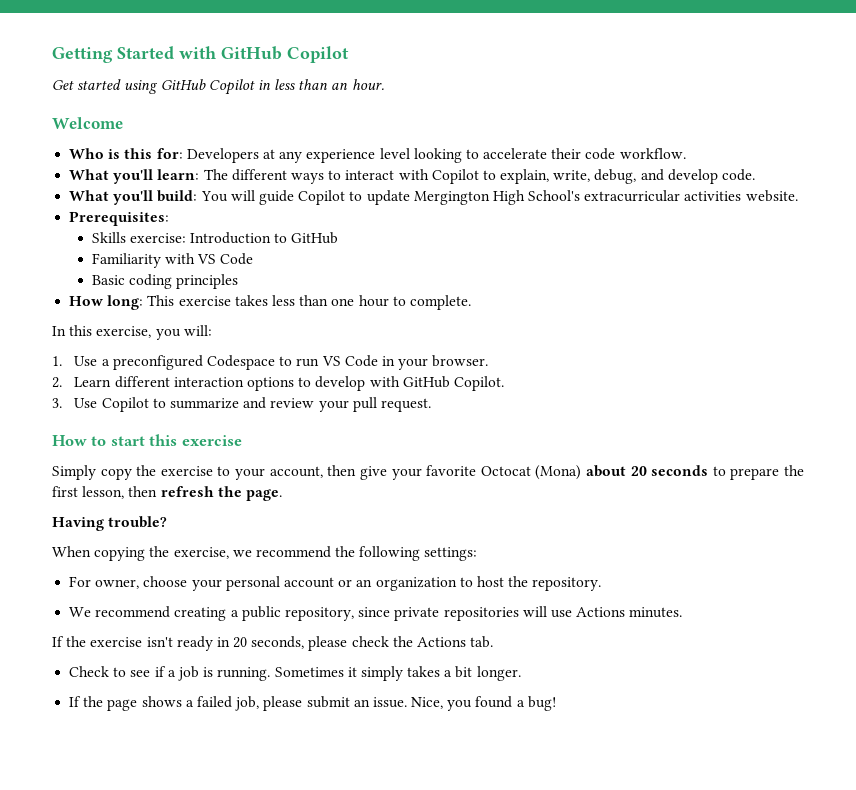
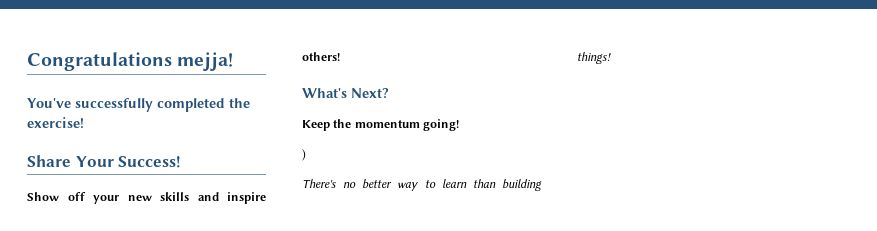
[52,46,349,63] [52,79,384,95] [52,117,123,129] [69,148,686,163] [69,169,756,184] [69,190,798,205] [69,211,170,226] [91,232,339,244] [91,253,254,268] [91,274,238,289] [69,295,471,310] [52,325,212,340] [52,355,489,370] [52,376,504,391] [52,397,431,412] [52,434,242,446] [52,465,804,480] [52,486,282,501] [52,516,168,531] [52,546,478,561] [69,576,602,591] [69,606,683,621] [52,636,494,651] [69,666,521,681] [69,696,556,711] Getting Started with GitHub Copilot // Get started using GitHub Copilot in less than an hour. // Welcome // Who is this for: Developers at any experience level looking to accelerate their code workflow. // What you'll learn: The different ways to interact with Copilot to explain, write, debug, and develop code. // What you'll build: You will guide Copilot to update Mergington High School's extracurricular activities website. // Prerequisites: // Skills exercise: Introduction to GitHub // Familiarity with VS Code // Basic coding principles // How long: This exercise takes less than one hour to complete. // In this exercise, you will: // 1. Use a preconfigured Codespace to run VS Code in your browser. // 2. Learn different interaction options to develop with GitHub Copilot. // 3. Use Copilot to summarize and review your pull request. // How to start this exercise // Simply copy the exercise to your account, then give your favorite Octocat (Mona) about 20 seconds to prepare the first lesson, then refresh the page. // Having trouble? // When copying the exercise, we recommend the following settings: // For owner, choose your personal account or an organization to host the repository. // We recommend creating a public repository, since private repositories will use Actions minutes. // If the exercise isn't ready in 20 seconds, please check the Actions tab. // Check to see if a job is running. Sometimes it simply takes a bit longer. // If the page shows a failed job, please submit an issue. Nice, you found a bug! -> [27,52,234,71] [27,98,250,112] [27,117,84,129] [27,155,182,168] [27,192,266,204] [302,52,340,61] [302,88,389,99] [302,119,460,131] [302,149,306,161] [302,179,542,191] [577,52,611,64] Congratulations mejja! // You've successfully completed the exercise! // Share Your Success! // Show off your new skills and inspire others! // What's Next? // Keep the momentum going! // ) // There's no better way to learn than building things!

